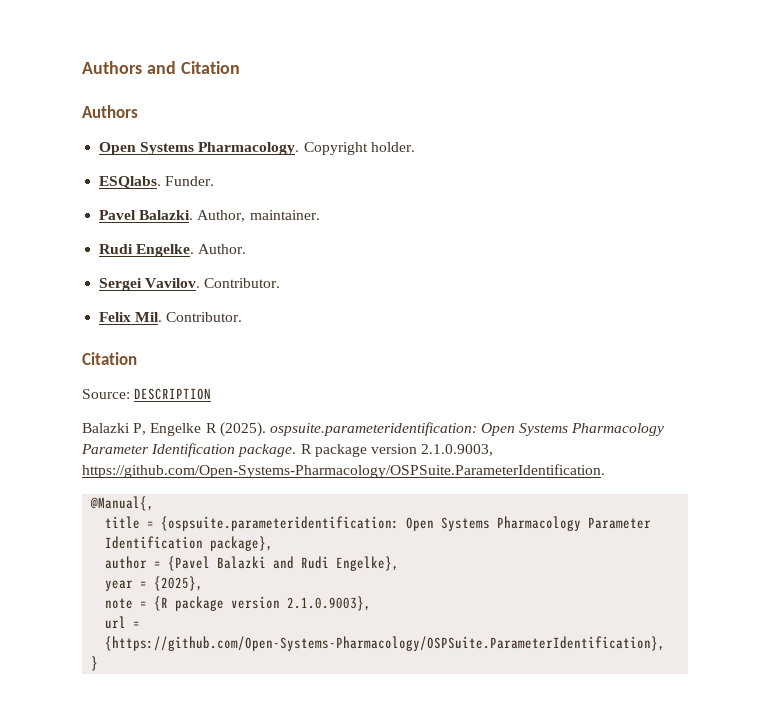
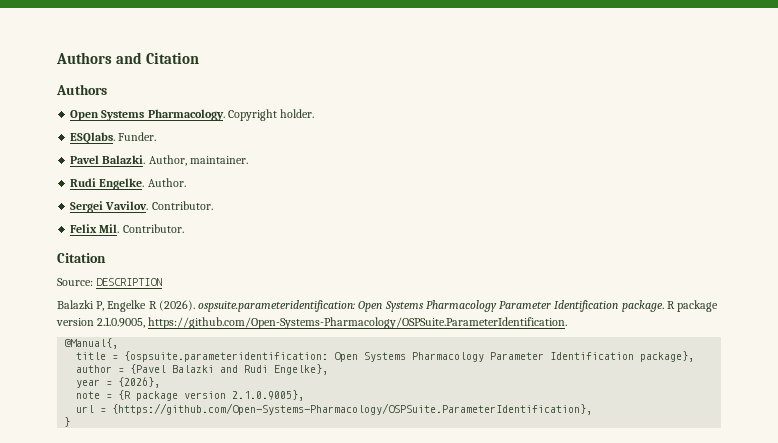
[219,422,266,437] (2025). -> [158,300,195,311] (2026).
[421,444,494,456] 2.1.0.9003, -> [97,317,146,328] 2.1.0.9005,
[154,576,204,591] {2025}, -> [118,377,161,388] {2026},
[287,596,372,611] 2.1.0.9003}, -> [232,390,305,401] 2.1.0.9005},

